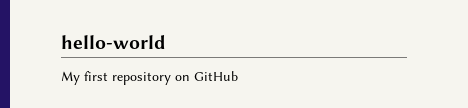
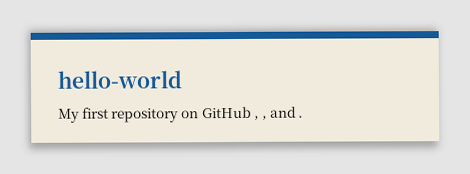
(238, 76) none -> [254,106,304,120] , , and .

